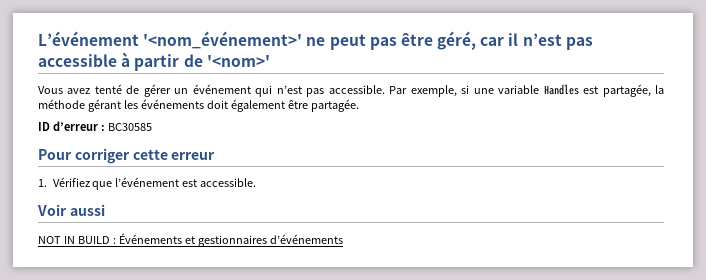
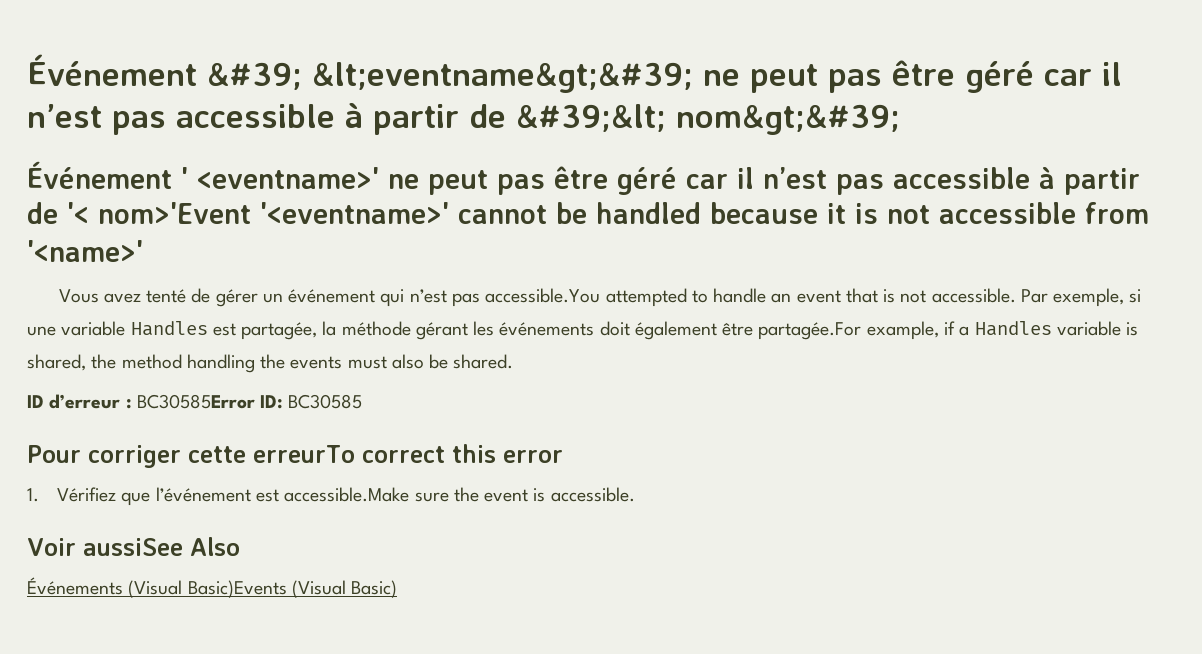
[38,31,593,50] [38,52,270,71] L’événement '<nom_événement>' ne peut pas être géré, car il n’est pas accessible à partir de '<nom>' -> [27,54,1122,93] [27,103,900,135] [27,161,1140,195] [27,202,1149,224] [27,240,143,262] Événement &#39; &lt;eventname&gt;&#39; ne peut pas être géré car il n’est pas accessible à partir de &#39;&lt; nom&gt;&#39; // Événement ' <eventname>' ne peut pas être géré car il n’est pas accessible à partir de '< nom>'Event '<eventname>' cannot be handled because it is not accessible from '<name>'
(325, 92) none -> [485,288,927,307] accessible.You attempted to handle an event that is not
[310,99,359,112] partagée. -> [758,321,1139,340] [27,354,514,373] partagée.For example, if a Handles variable is shared, the method handling the events must also be shared.
(105, 127) none -> [136,394,284,409] BC30585Error ID:
[171,152,216,160] erreur -> [253,444,563,463] erreurTo correct this error
[200,178,257,187] [37,204,105,216] [38,233,343,247] accessible. // Voir aussi // NOT IN BUILD : Événements et gestionnaires d’événements -> [284,487,635,502] [27,537,240,556] [27,577,398,598] accessible.Make sure the event is accessible. // Voir aussiSee Also // Événements (Visual Basic)Events (Visual Basic)

